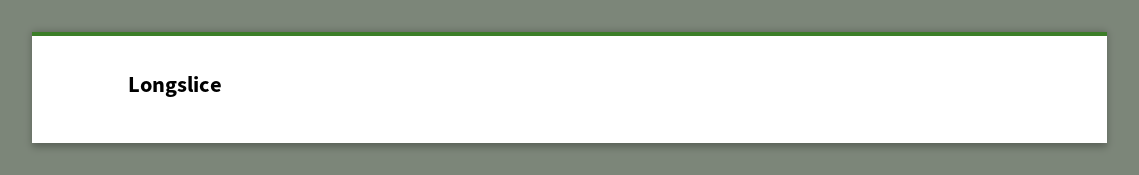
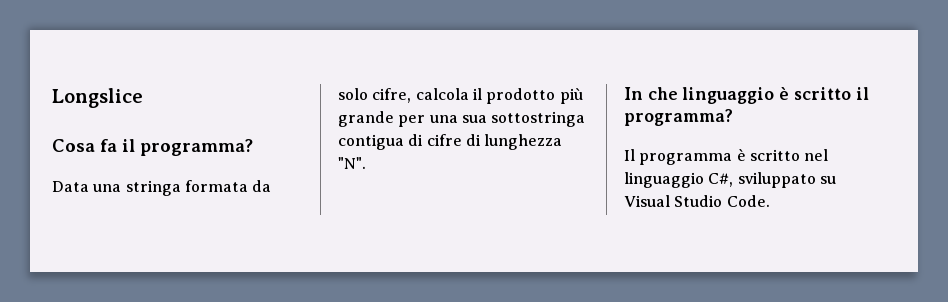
(222, 86) none -> [52,139,253,156] [52,180,272,196] [338,88,583,104] [338,111,586,127] [338,134,563,150] [338,157,366,169] [624,87,869,104] [624,109,733,126] [624,149,829,165] [624,172,836,188] [624,195,770,207] // Cosa fa il programma? // Data una stringa formata da solo cifre, calcola il prodotto più grande per una sua sottostringa contigua di cifre di lunghezza "N". // In che linguaggio è scritto il programma? // Il programma è scritto nel linguaggio C#, sviluppato su Visual Studio Code.

